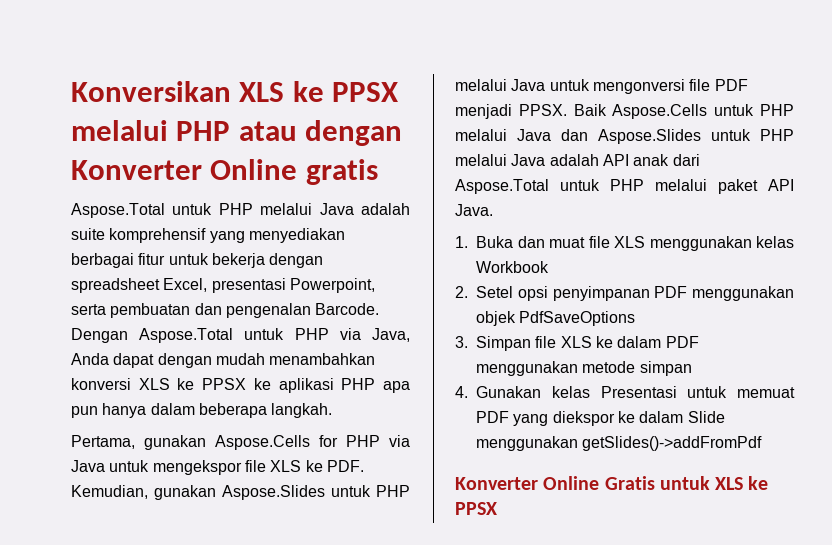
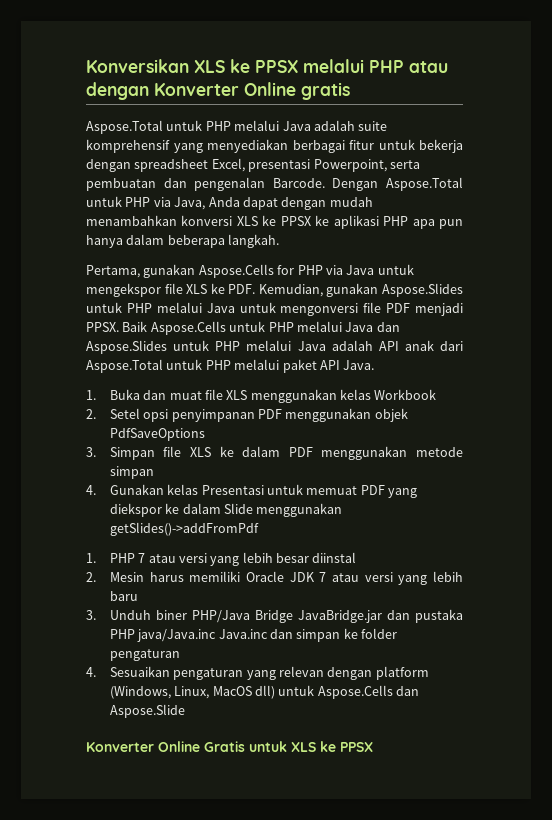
(763, 443) none -> [86,552,357,566] [86,571,464,585] [109,591,138,601] [86,609,463,623] [109,628,398,642] [109,649,180,661] [86,666,429,680] [109,685,420,699] [109,704,185,718] // 1. PHP 7 atau versi yang lebih besar diinstal // 2. Mesin harus memiliki Oracle JDK 7 atau versi yang lebih baru // 3. Unduh biner PHP/Java Bridge JavaBridge.jar dan pustaka PHP java/Java.inc Java.inc dan simpan ke folder pengaturan // 4. Sesuaikan pengaturan yang relevan dengan platform (Windows, Linux, MacOS dll) untuk Aspose.Cells dan Aspose.Slide

